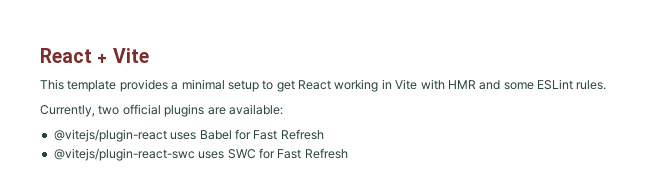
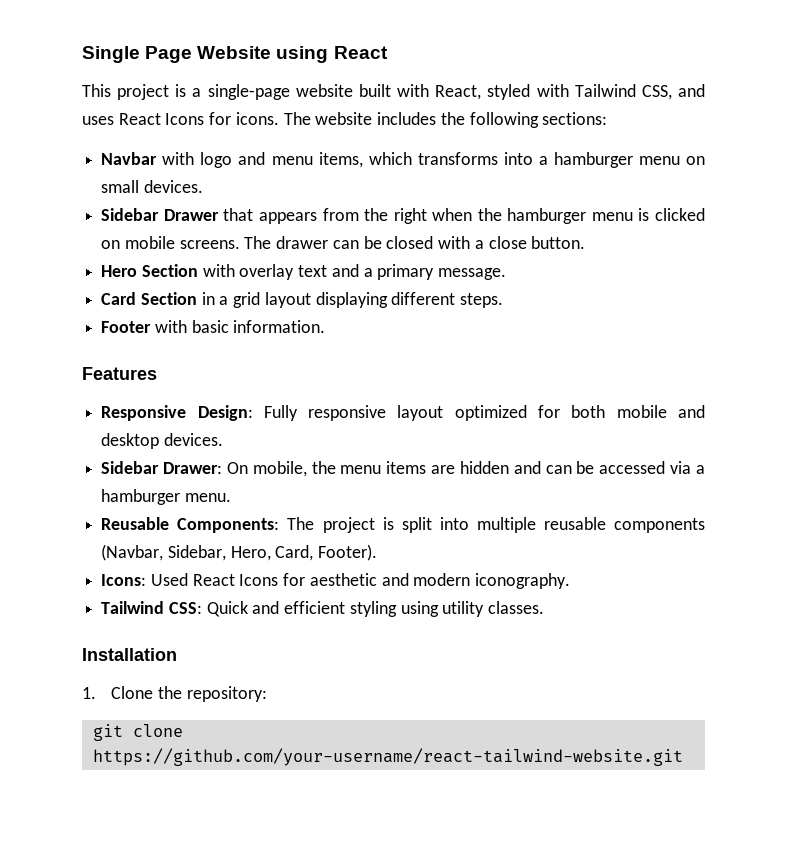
[40,48,149,63] React + Vite -> [82,46,388,63] Single Page Website using React
[67,79,607,92] [40,104,283,117] [53,129,324,142] [53,148,348,161] template provides a minimal setup to get React working in Vite with HMR and some ESLint rules. // Currently, two official plugins are available: // @vitejs/plugin-react uses Babel for Fast Refresh // @vitejs/plugin-react-swc uses SWC for Fast Refresh -> [117,84,705,100] [82,112,608,128] [101,152,705,168] [101,180,203,193] [101,208,705,224] [101,236,586,249] [101,264,507,280] [101,292,504,308] [101,320,326,333] [82,367,157,380] [101,405,705,421] [101,433,223,449] [101,461,705,477] [101,489,231,505] [101,517,705,533] [101,544,378,561] [101,573,571,589] [101,601,545,617] [82,648,177,661] [82,686,267,702] [92,724,183,741] [92,748,683,766] project is a single-page website built with React, styled with Tailwind CSS, and uses React Icons for icons. The website includes the following sections: // Navbar with logo and menu items, which transforms into a hamburger menu on small devices. // Sidebar Drawer that appears from the right when the hamburger menu is clicked on mobile screens. The drawer can be closed with a close button. // Hero Section with overlay text and a primary message. // Card Section in a grid layout displaying different steps. // Footer with basic information. // Features // Responsive Design: Fully responsive layout optimized for both mobile and desktop devices. // Sidebar Drawer: On mobile, the menu items are hidden and can be accessed via a hamburger menu. // Reusable Components: The project is split into multiple reusable components (Navbar, Sidebar, Hero, Card, Footer). // Icons: Used React Icons for aesthetic and modern iconography. // Tailwind CSS: Quick and efficient styling using utility classes. // Installation // 1. Clone the repository: // git clone https://github.com/your-username/react-tailwind-website.git

